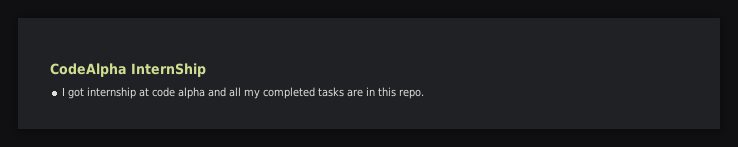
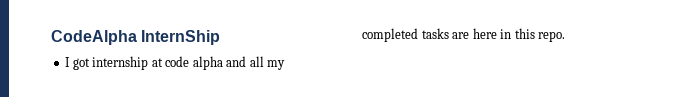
(364, 93) none -> [472,28,497,39] here

